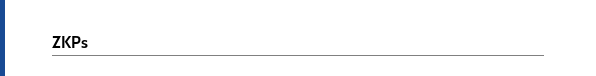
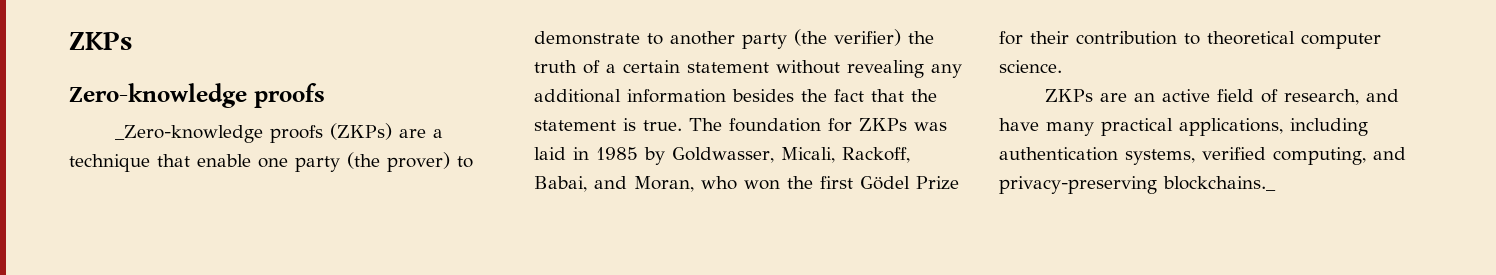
[52,36,88,48] ZKPs -> [69,32,132,50] [69,83,325,108] [114,123,443,143] [69,152,473,172] [534,29,934,49] [534,60,962,78] [534,89,937,103] [534,118,947,132] [534,147,910,165] [534,176,959,192] [999,31,1381,49] [999,60,1062,73] [1044,89,1399,105] [999,118,1368,136] [999,147,1406,165] [999,176,1276,194] ZKPs // Zero-knowledge proofs // _Zero-knowledge proofs (ZKPs) are a technique that enable one party (the prover) to demonstrate to another party (the verifier) the truth of a certain statement without revealing any additional information besides the fact that the statement is true. The foundation for ZKPs was laid in 1985 by Goldwasser, Micali, Rackoff, Babai, and Moran, who won the first Gödel Prize for their contribution to theoretical computer science. // ZKPs are an active field of research, and have many practical applications, including authentication systems, verified computing, and privacy-preserving blockchains._

